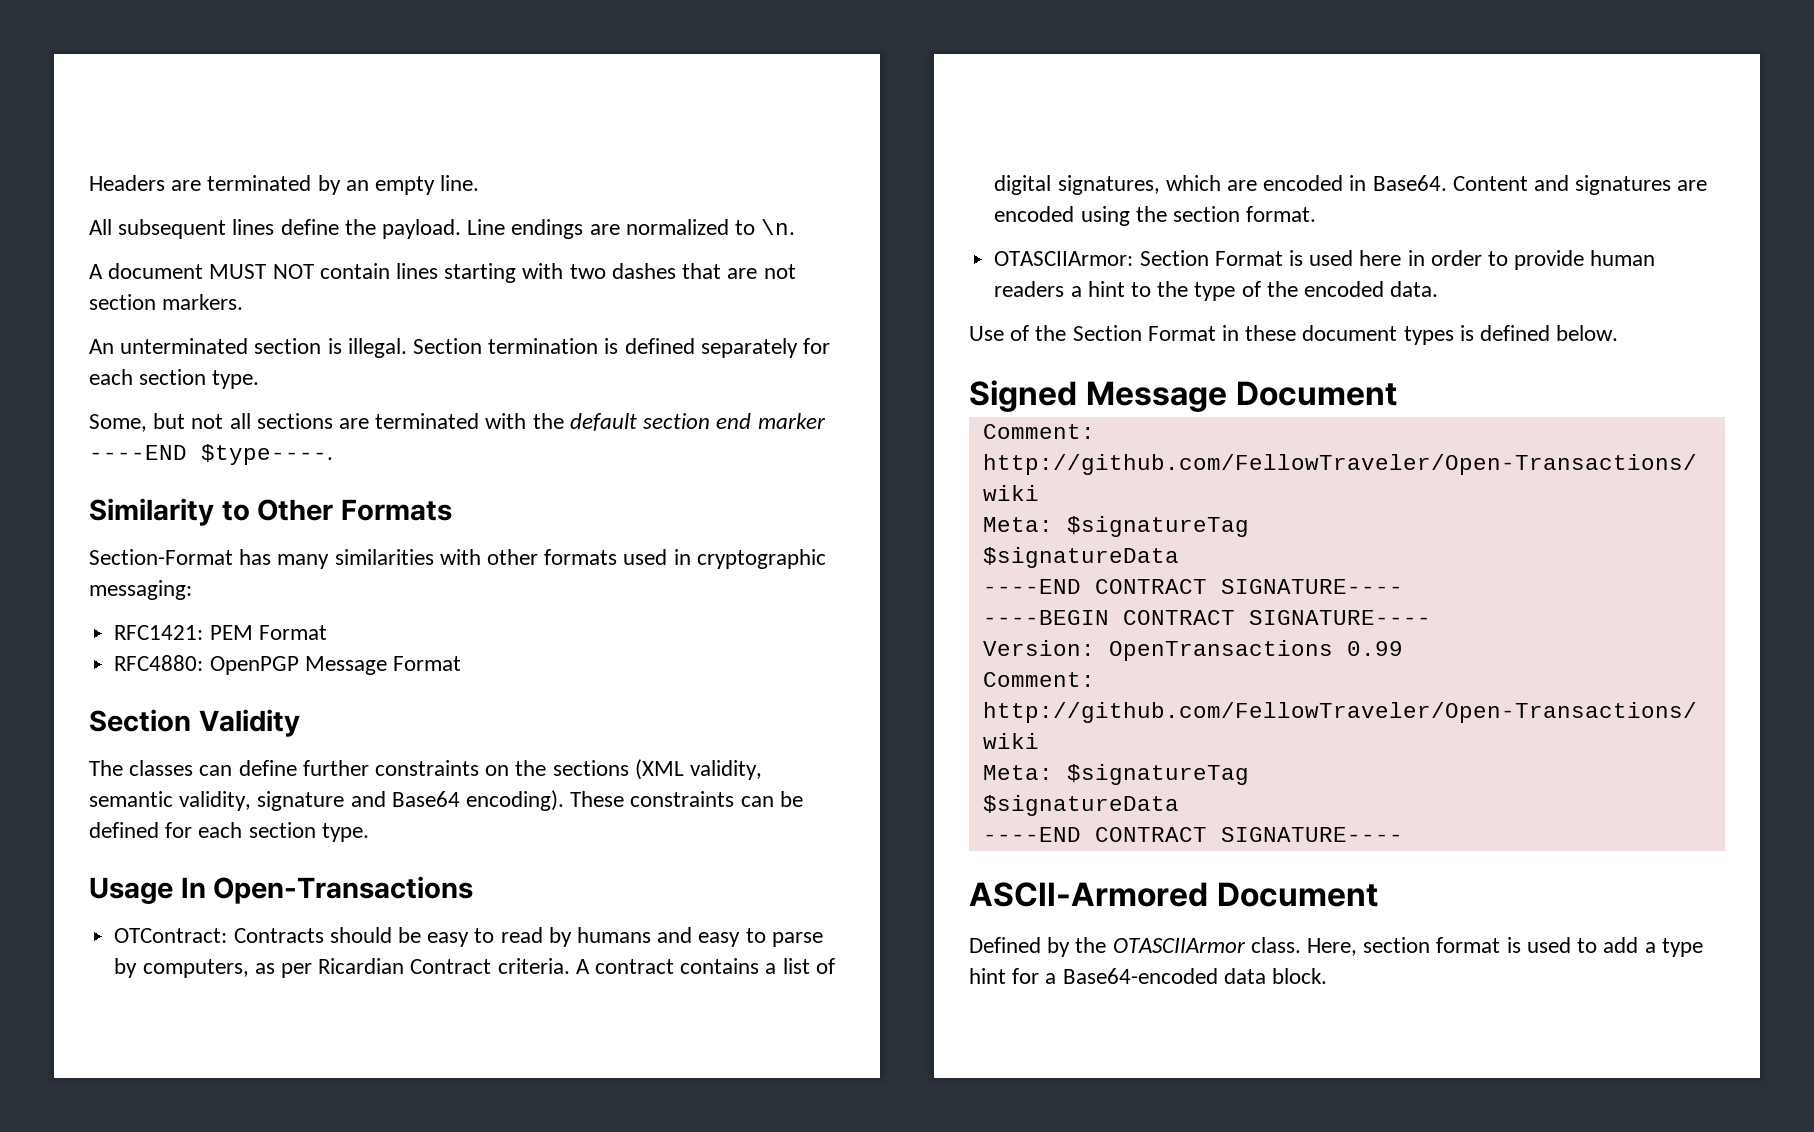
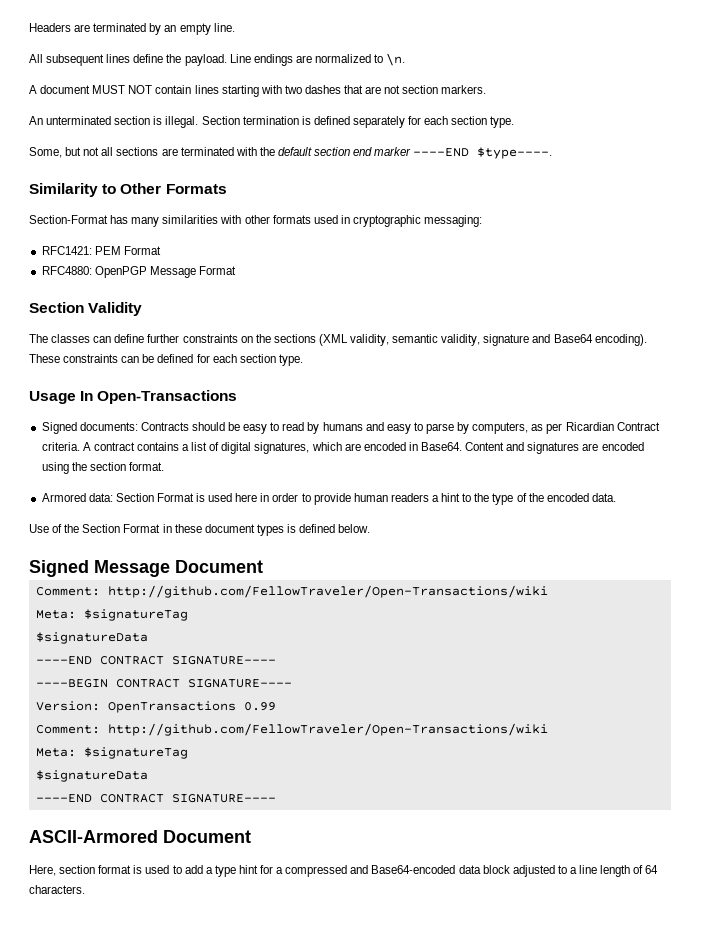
[114,928,228,943] OTContract: -> [41,422,138,434] Signed documents:
[994,251,1134,266] OTASCIIArmor: -> [41,493,113,502] Armored data:
[969,937,1301,957] Defined by the OTASCIIArmor class. -> (251, 836) none
[1062,968,1328,984] Base64-encoded data block. -> [285,865,659,877] [29,885,85,894] compressed and Base64-encoded data block adjusted to a line length of 64 characters.

